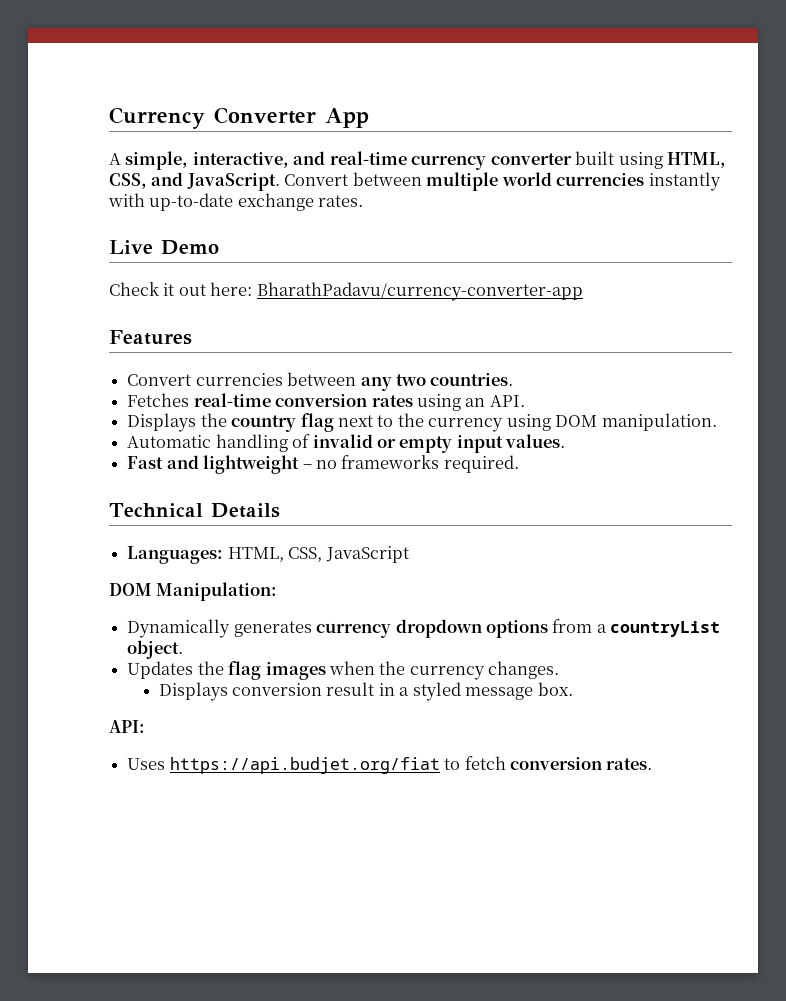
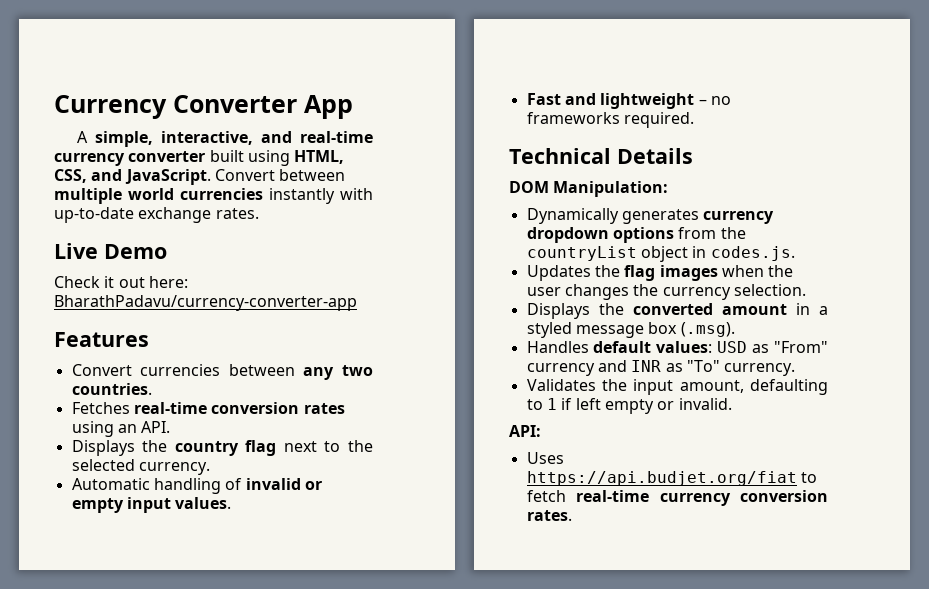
[428,413,717,432] currency using DOM manipulation. -> [71,459,210,475] selected currency.
[127,546,409,564] // Languages: HTML, CSS, JavaScript -> (693, 156) none
[596,621,721,637] [127,640,184,659] a countryList object. -> [720,227,746,239] [526,246,795,262] the countryList object in codes.js.
[409,661,560,680] [158,682,573,701] currency changes. // Displays conversion result in a styled message box. -> [526,284,806,300] [526,303,828,319] [526,322,735,338] [526,341,828,353] [526,360,796,376] [526,379,828,395] [526,398,732,414] user changes the currency selection. // Displays the converted amount in a styled message box (.msg). // Handles default values: USD as "From" currency and INR as "To" currency. // Validates the input amount, defaulting to 1 if left empty or invalid.
(506, 763) none -> [576,490,731,506] real-time currency

